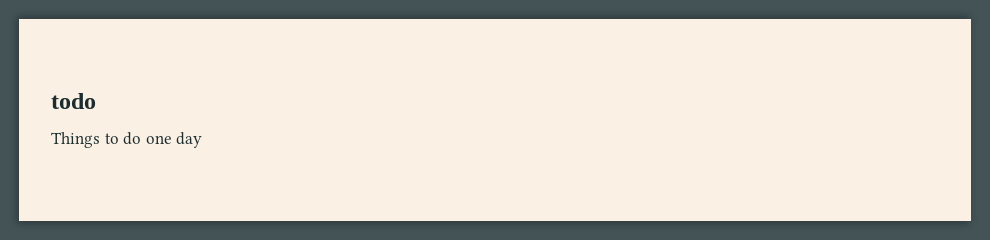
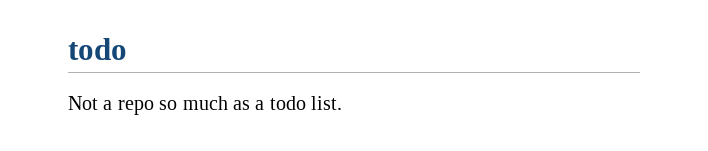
[51,132,203,148] Things to do one day -> [68,96,343,115] Not a repo so much as a todo list.

